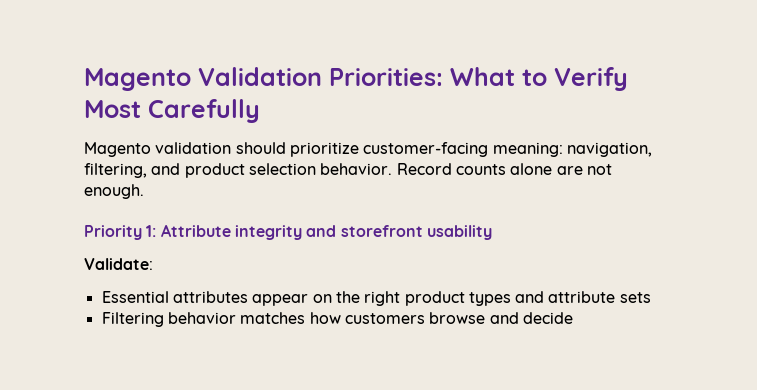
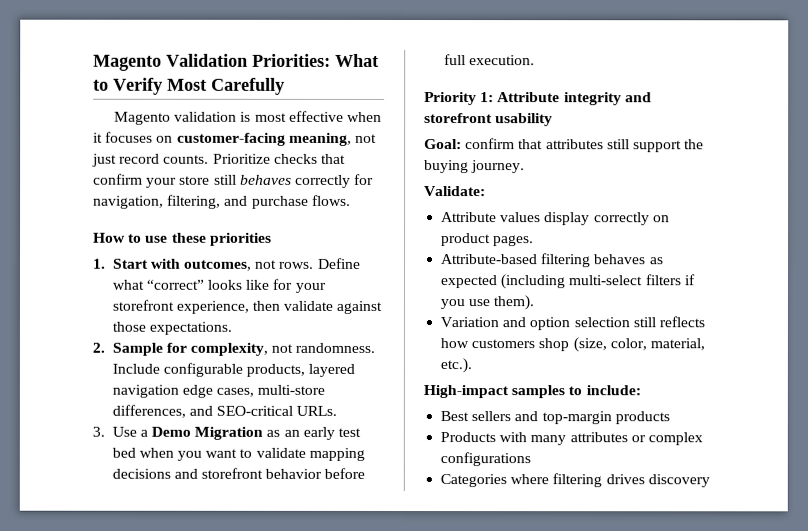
[235,142,652,157] [84,163,612,178] [84,184,144,199] should prioritize customer-facing meaning: navigation, filtering, and product selection behavior. Record counts alone are not enough. -> [240,110,382,122] [93,131,377,146] [92,153,346,167] [93,173,375,188] [93,194,351,209] [93,232,272,246] [92,257,361,271] [111,278,326,293] [111,299,383,314] [111,321,232,335] [92,342,376,356] [111,362,356,377] [111,384,326,398] [111,404,338,418] [92,426,362,440] [111,447,365,461] [111,467,366,479] [443,54,535,66] is most effective when it focuses on customer-facing meaning, not just record counts. Prioritize checks that confirm your store still behaves correctly for navigation, filtering, and purchase flows. // How to use these priorities // 1. Start with outcomes, not rows. Define what “correct” looks like for your storefront experience, then validate against those expectations. // 2. Sample for complexity, not randomness. Include configurable products, layered navigation edge cases, multi-store differences, and SEO-critical URLs. // 3. Use a Demo Migration as an early test bed when you want to validate mapping decisions and storefront behavior before full execution.
[84,258,153,270] [101,291,651,306] [101,312,573,327] Validate: // Essential attributes appear on the right product types and attribute sets // Filtering behavior matches how customers browse and decide -> [424,138,705,153] [424,160,526,174] [424,186,486,197] [441,212,670,226] [441,233,535,247] [441,253,664,268] [440,274,695,290] [440,295,535,311] [440,316,705,331] [440,337,705,353] [440,358,473,374] [423,385,641,399] [440,411,670,425] [440,432,703,446] [440,452,532,467] [440,473,710,488] Goal: confirm that attributes still support the buying journey. // Validate: // Attribute values display correctly on product pages. // Attribute-based filtering behaves as expected (including multi-select filters if you use them). // Variation and option selection still reflects how customers shop (size, color, material, etc.). // High-impact samples to include: // Best sellers and top-margin products // Products with many attributes or complex configurations // Categories where filtering drives discovery

